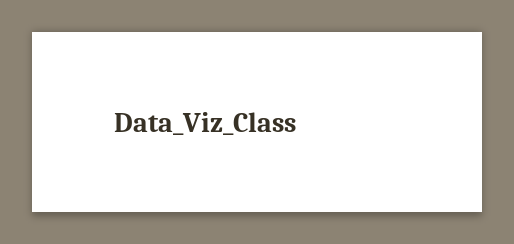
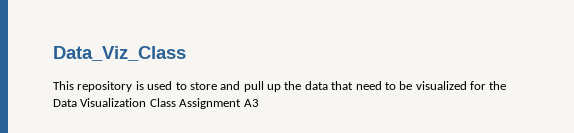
(296, 123) none -> [53,81,507,92] [53,98,259,109] // This repository is used to store and pull up the data that need to be visualized for the Data Visualization Class Assignment A3

